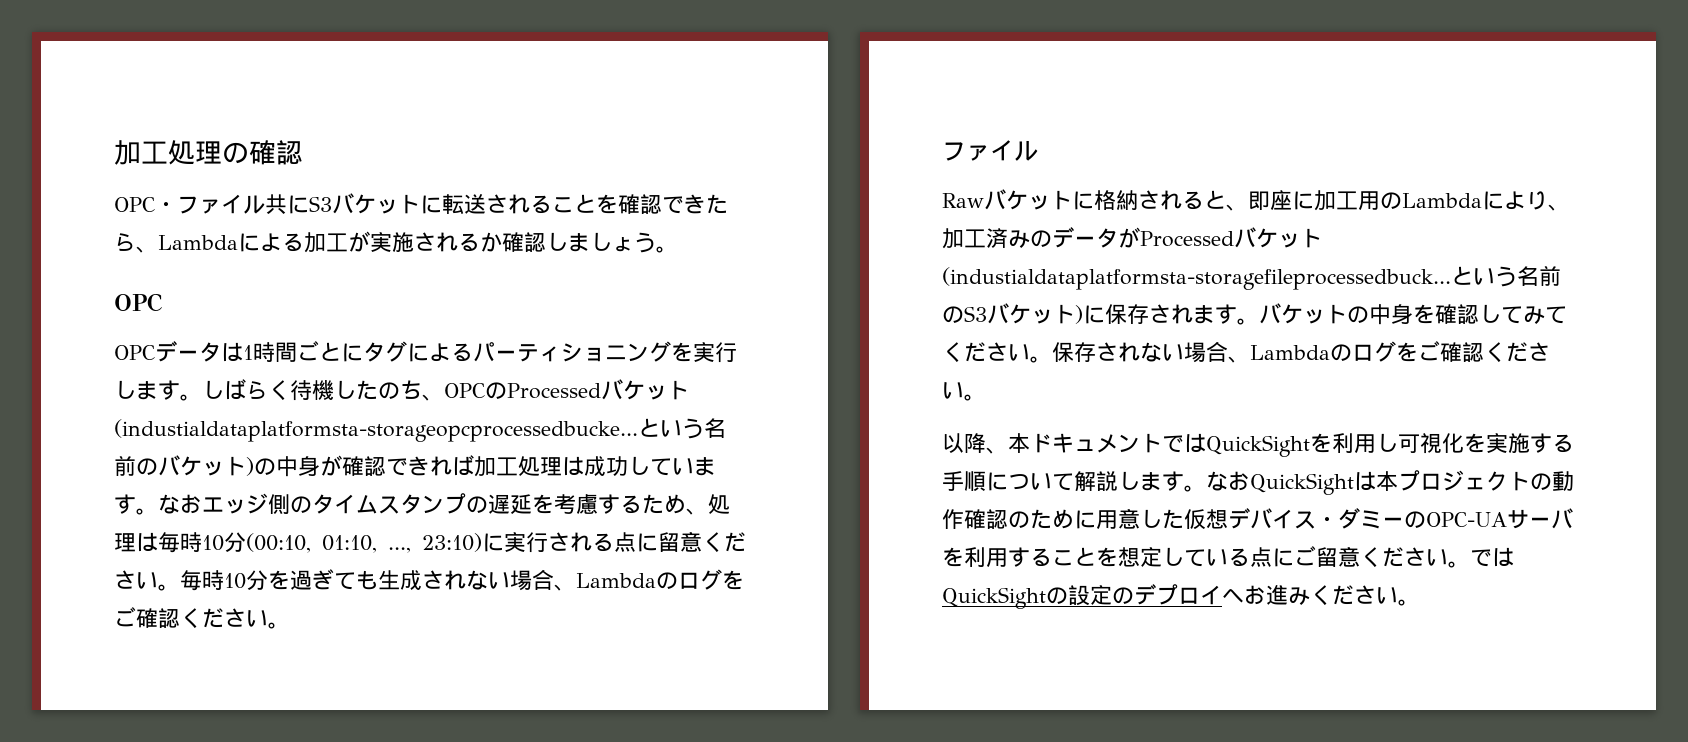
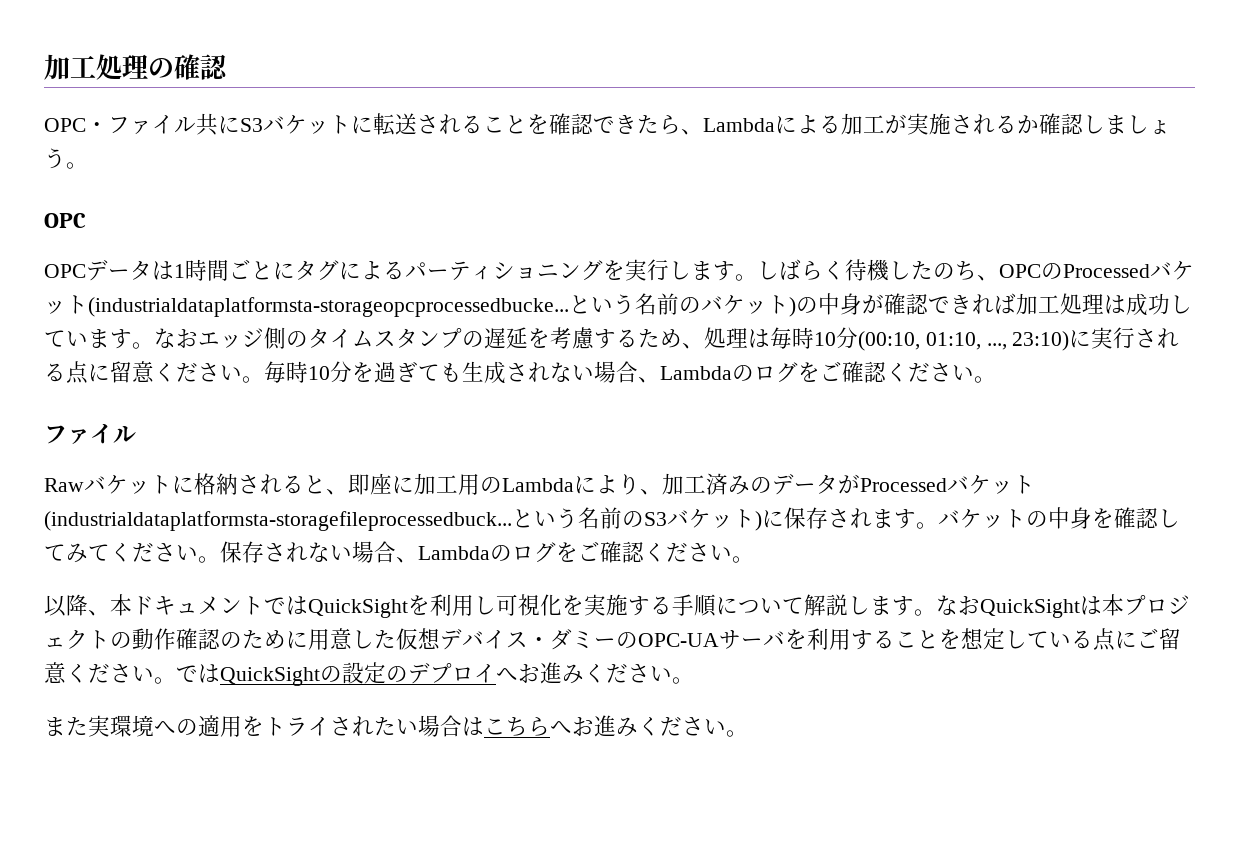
[114,419,638,442] (industialdataplatformsta-storageopcprocessedbucke... -> [88,297,569,317] (industrialdataplatformsta-storageopcprocessedbucke...
[942,267,1451,290] (industialdataplatformsta-storagefileprocessedbuck... -> [44,511,512,531] (industrialdataplatformsta-storagefileprocessedbuck...
(1420, 602) none -> [44,715,748,737] // また実環境への適用をトライされたい場合はこちらへお進みください。

